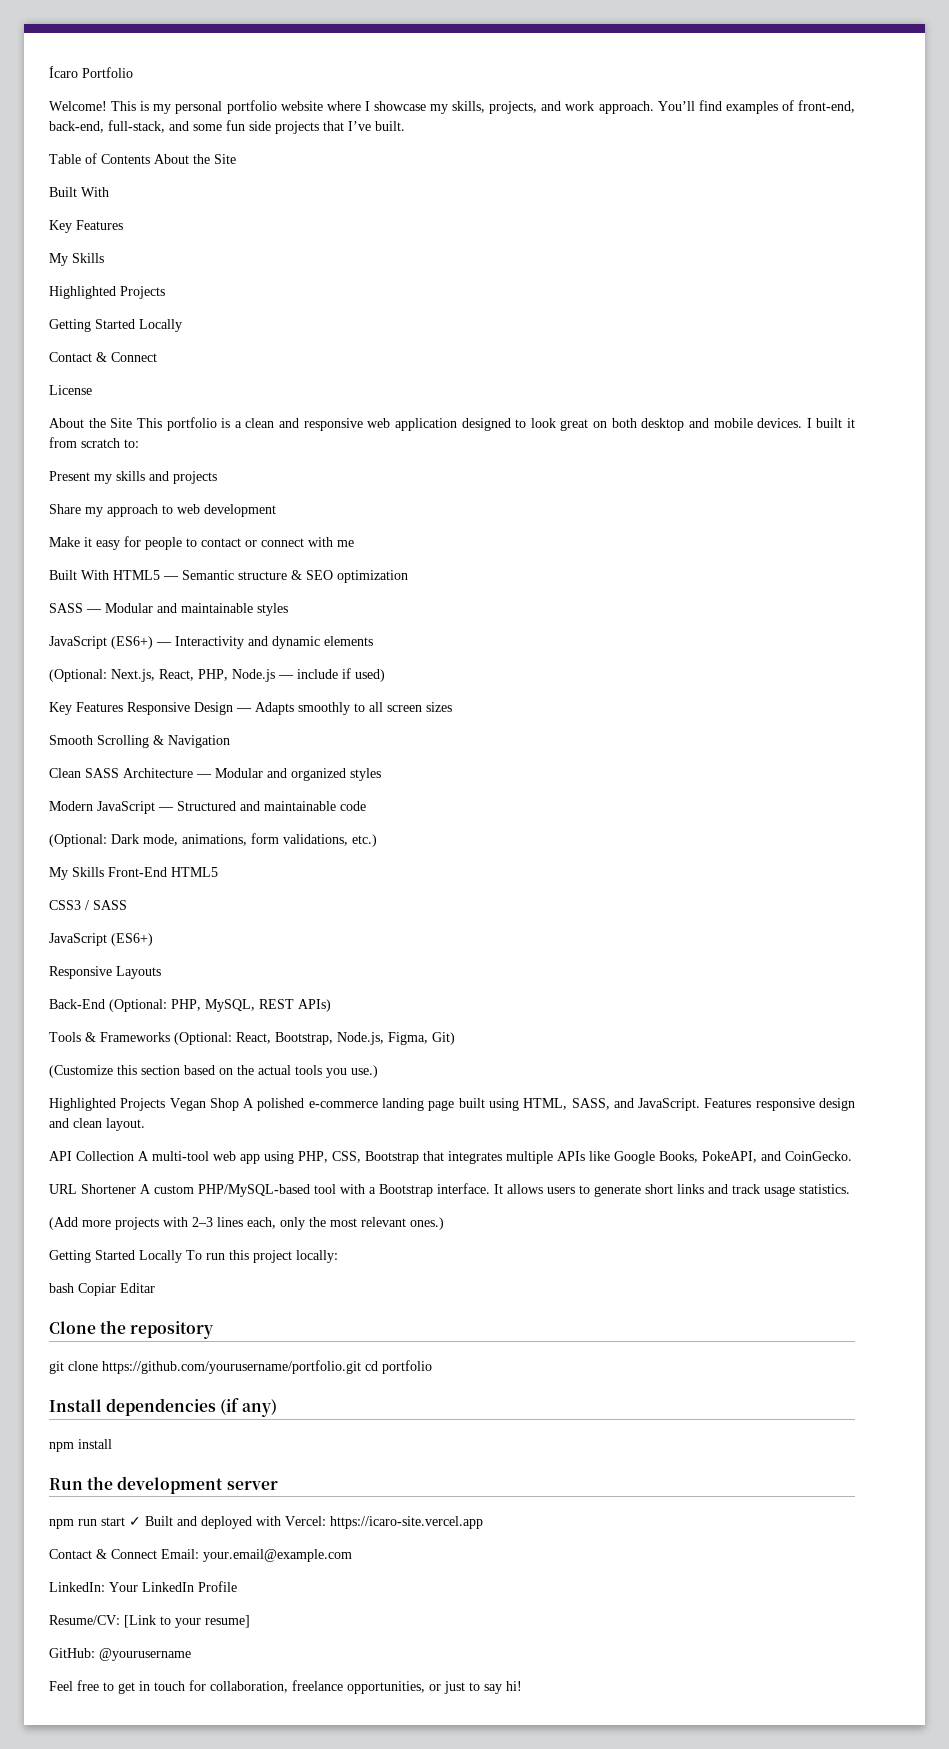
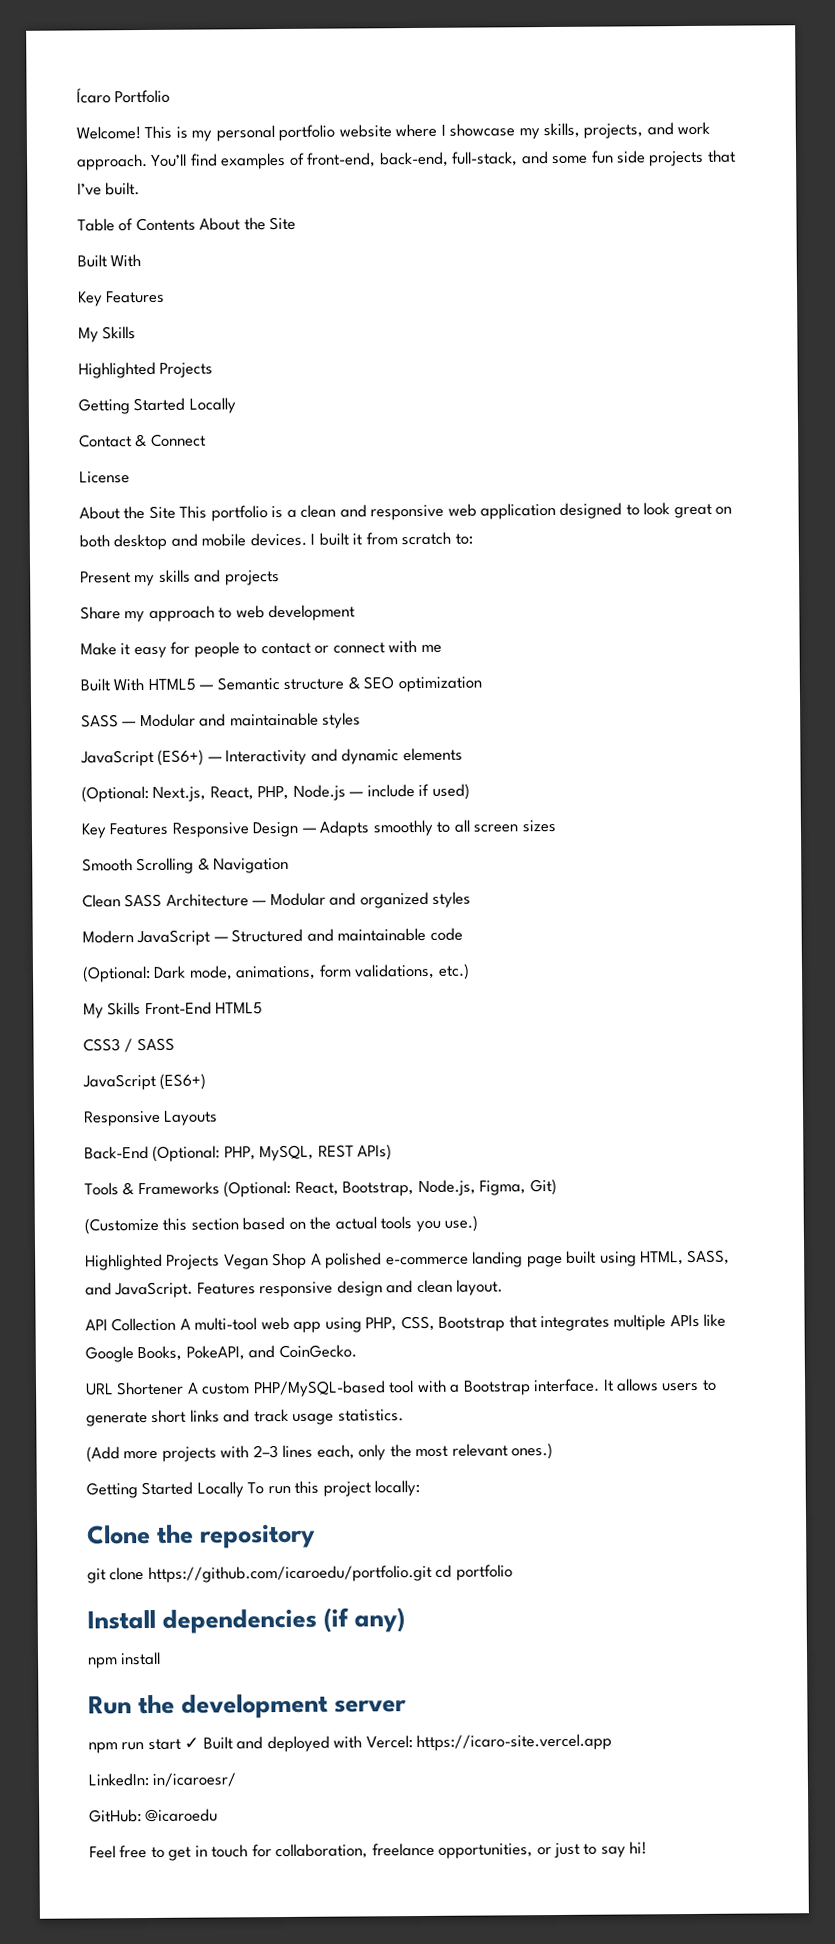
[49,1283,155,1296] // bash Copiar Editar -> (421, 1488) none
[102,1360,361,1374] https://github.com/yourusername/portfolio.git -> [147,1564,432,1583] https://github.com/icaroedu/portfolio.git
[49,1549,352,1562] [49,1581,237,1592] [49,1615,250,1628] Contact & Connect Email: your.email@example.com // LinkedIn: Your LinkedIn Profile // Resume/CV: [Link to your resume] -> [88,1772,237,1787] LinkedIn: in/icaroesr/
[99,1648,191,1661] @yourusername -> [145,1808,219,1823] @icaroedu

